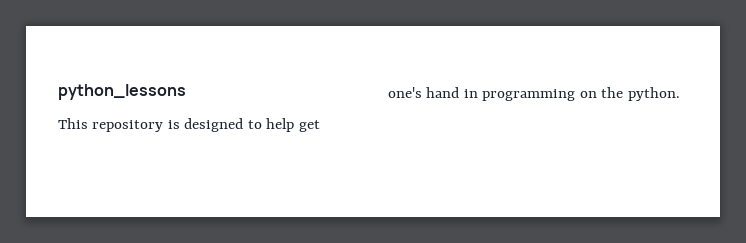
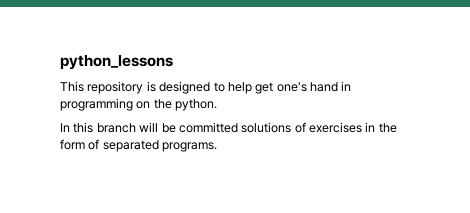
(680, 94) none -> [60,122,397,133] [60,139,218,152] // In this branch will be committed solutions of exercises in the form of separated programs.

